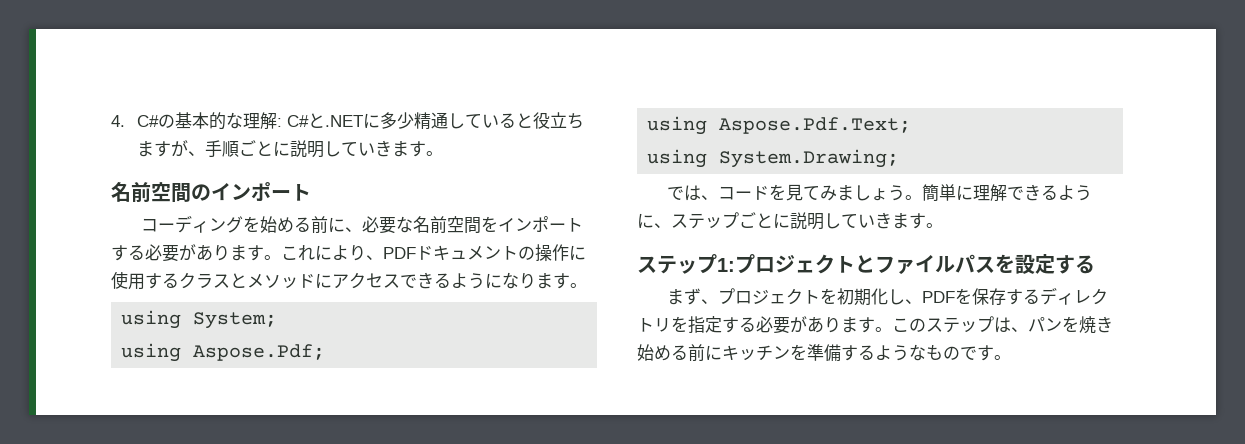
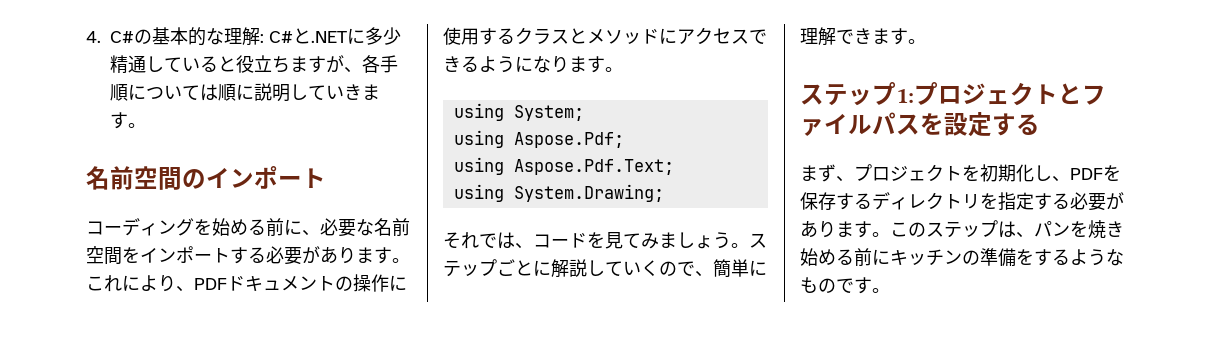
[205,140,274,158] 手順ごと -> [362,55,398,73] [110,84,236,101] 各手順については順
(900, 158) none -> [443,232,479,249] それ
[921,184,1092,202] [637,212,875,230] 簡単に理解できるように、ステップごとに説明してい -> [749,233,767,248] [443,259,767,278] [800,27,854,46] ステップごとに解説していくので、簡単に理解で
[790,344,841,362] を準備 -> [962,248,1034,267] の準備を

